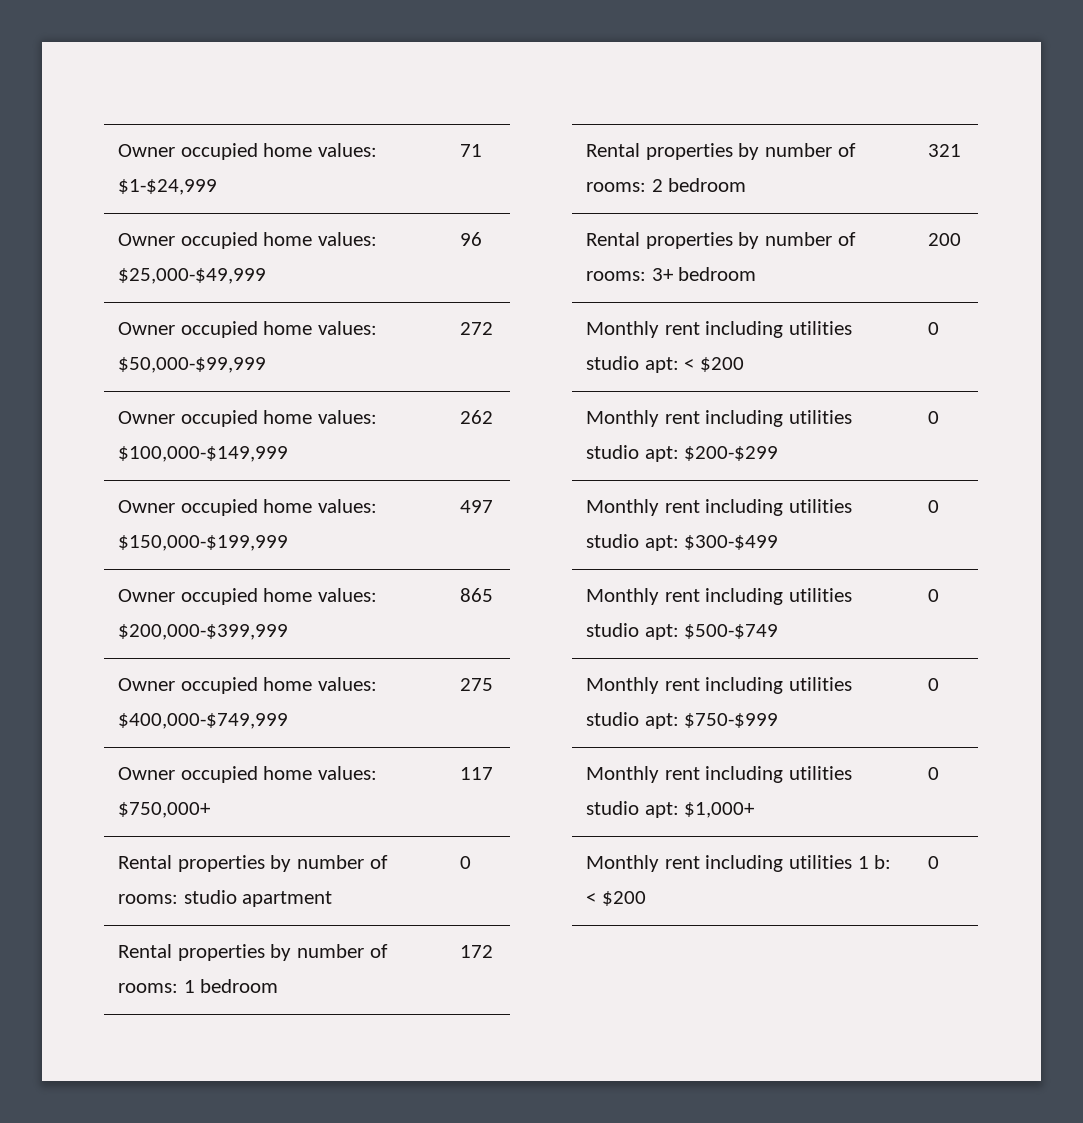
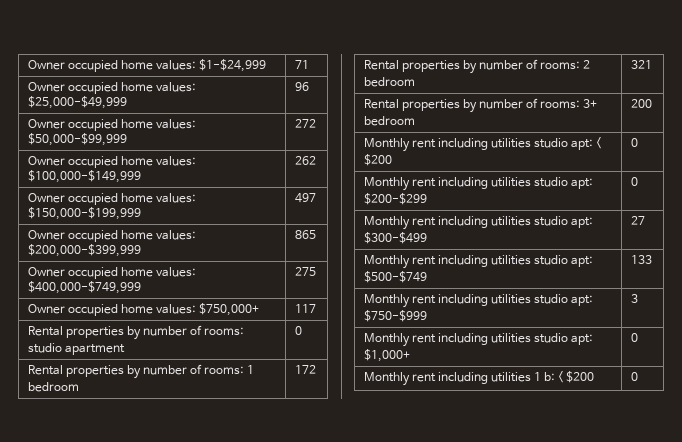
[928,500,940,513] 0 -> [630,216,645,225] 27
[928,589,940,602] 0 -> [630,255,652,264] 133
[928,678,940,691] 0 -> [630,294,638,303] 3

